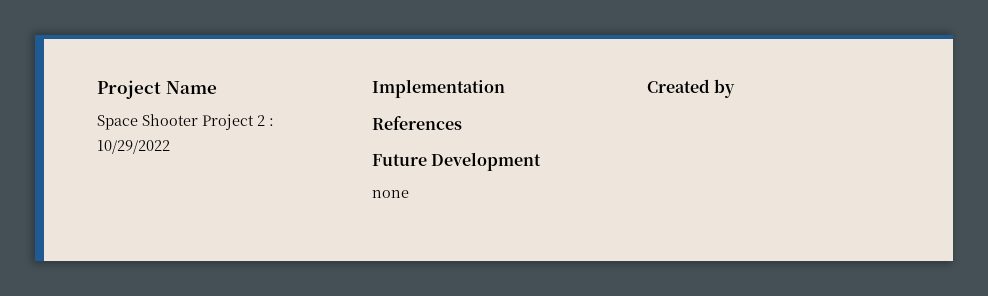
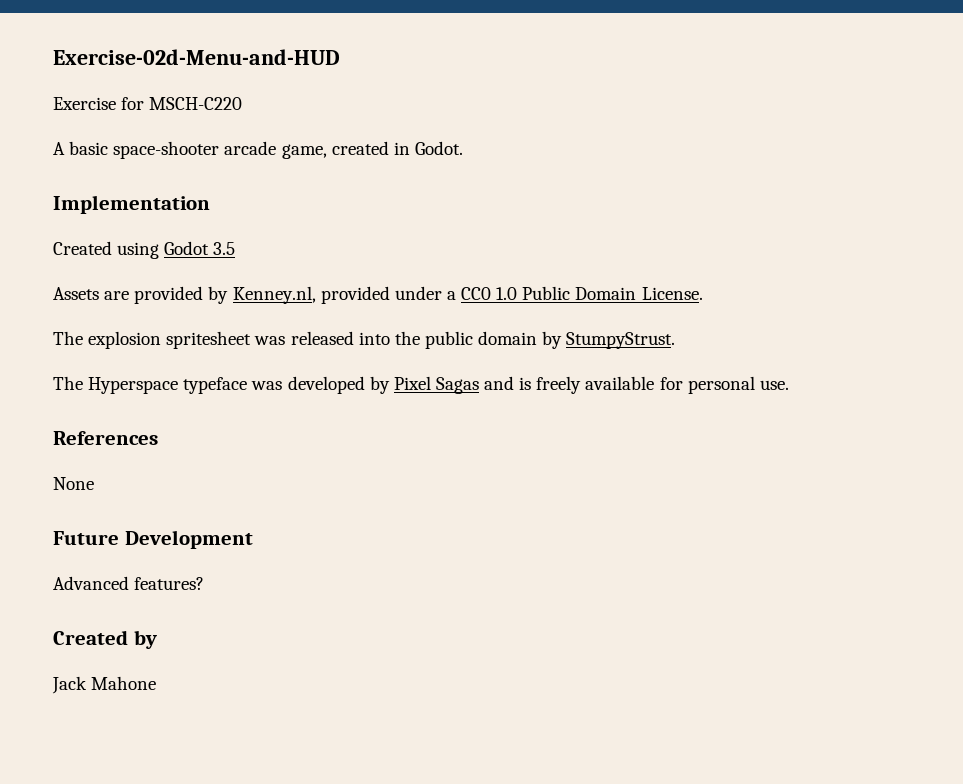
[97,80,217,99] [97,114,274,130] [97,140,170,154] [372,79,505,98] Project Name // Space Shooter Project 2 : 10/29/2022 // Implementation -> [53,49,340,65] [53,97,243,110] [53,141,463,159] [53,195,210,214] [53,241,236,259] [53,286,703,304] [53,331,676,349] [53,376,789,394] Exercise-02d-Menu-and-HUD // Exercise for MSCH-C220 // A basic space-shooter arcade game, created in Godot. // Implementation // Created using Godot 3.5 // Assets are provided by Kenney.nl, provided under a CC0 1.0 Public Domain License. // The explosion spritesheet was released into the public domain by StumpyStrust. // The Hyperspace typeface was developed by Pixel Sagas and is freely available for personal use.
(462, 123) none -> [53,477,94,490] // None
[372,190,409,198] // none -> [53,576,205,590] // Advanced features?
(736, 88) none -> [52,676,157,694] // Jack Mahone

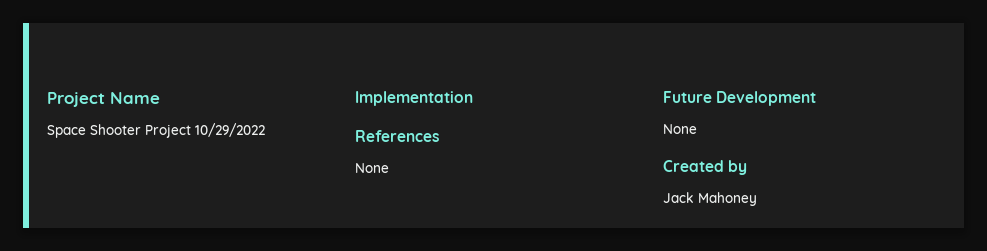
[53,49,340,65] [53,97,243,110] [53,141,463,159] [53,195,210,214] [53,241,236,259] [53,286,703,304] [53,331,676,349] [53,376,789,394] Exercise-02d-Menu-and-HUD // Exercise for MSCH-C220 // A basic space-shooter arcade game, created in Godot. // Implementation // Created using Godot 3.5 // Assets are provided by Kenney.nl, provided under a CC0 1.0 Public Domain License. // The explosion spritesheet was released into the public domain by StumpyStrust. // The Hyperspace typeface was developed by Pixel Sagas and is freely available for personal use. -> [47,92,160,107] [47,123,265,138] [355,91,473,106] Project Name // Space Shooter Project 10/29/2022 // Implementation
[53,576,205,590] // Advanced features? -> [663,124,697,134] // None
[91,676,157,690] Mahone -> [698,192,757,206] Mahoney

